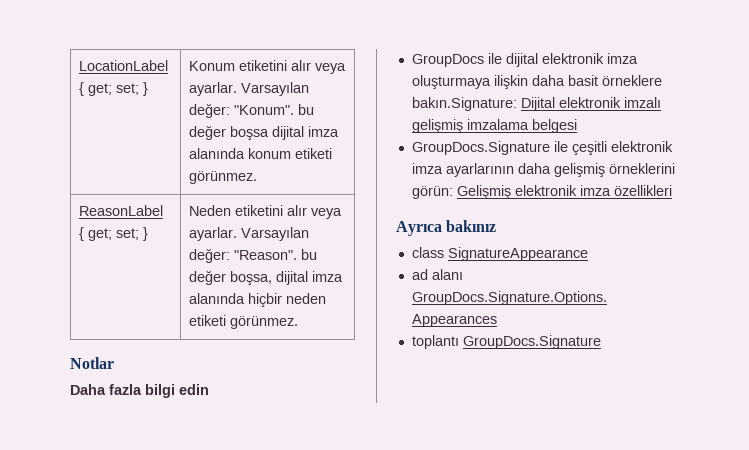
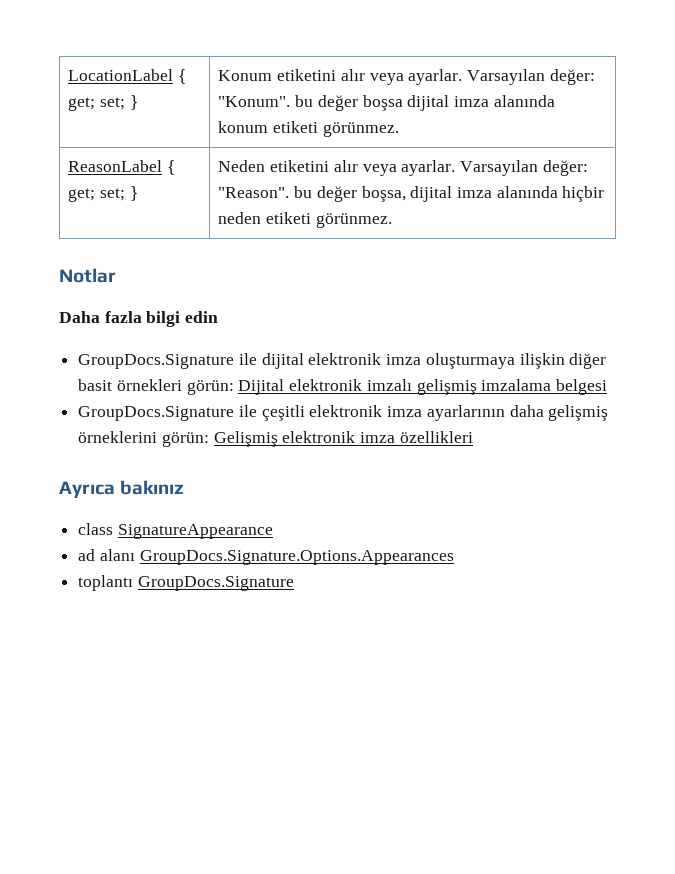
[411,54,484,67] GroupDocs -> [78,354,235,369] GroupDocs.Signature
[531,75,662,86] [411,97,517,111] daha basit örneklere bakın.Signature: -> [569,353,607,369] [78,379,234,395] diğer basit örnekleri görün:

